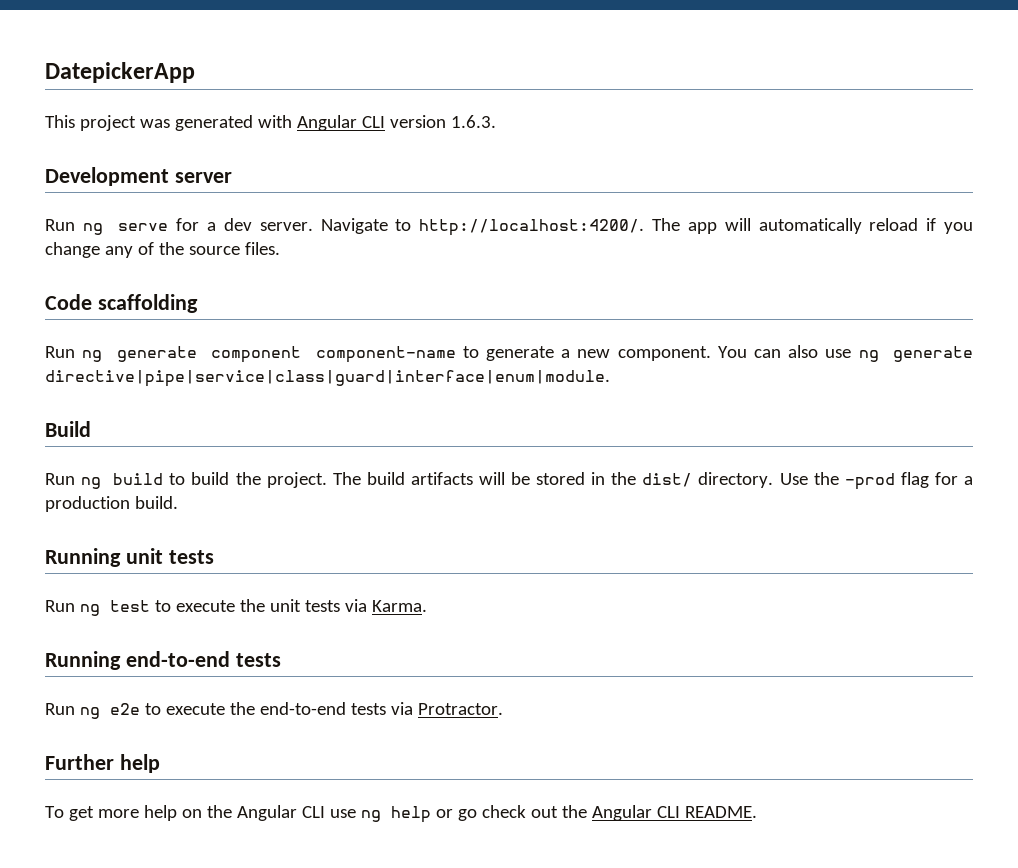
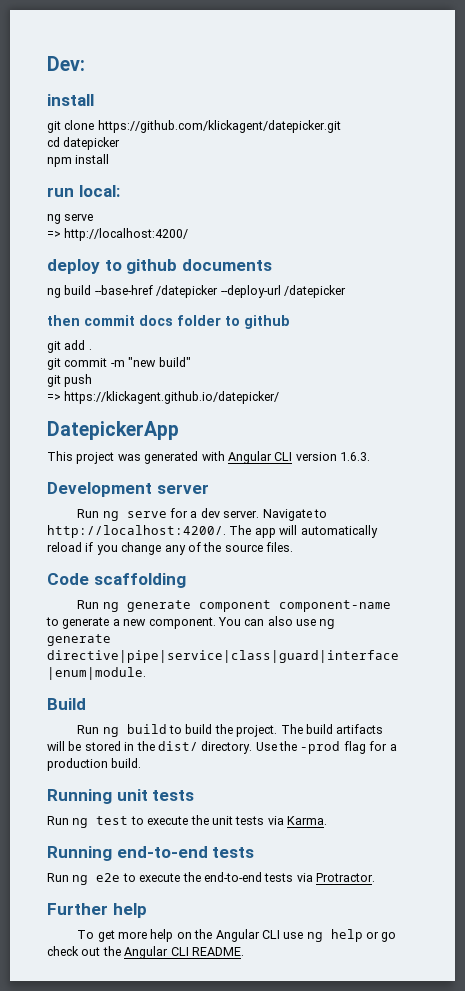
(45, 72) none -> [47,56,85,71] [47,94,94,106] [47,120,341,133] [47,137,121,150] [47,154,110,167] [47,185,120,197] [47,213,94,224] [47,228,189,241] [47,259,272,274] [47,285,346,298] [47,315,290,329] [47,340,92,353] [47,357,191,370] [47,374,93,387] [47,391,280,404] Dev: // install // git clone https://github.com/klickagent/datepicker.git // cd datepicker // npm install // run local: // ng serve // => http://localhost:4200/ // deploy to github documents // ng build --base-href /datepicker --deploy-url /datepicker // then commit docs folder to github // git add . // git commit -m "new build" // git push // => https://klickagent.github.io/datepicker/ //

